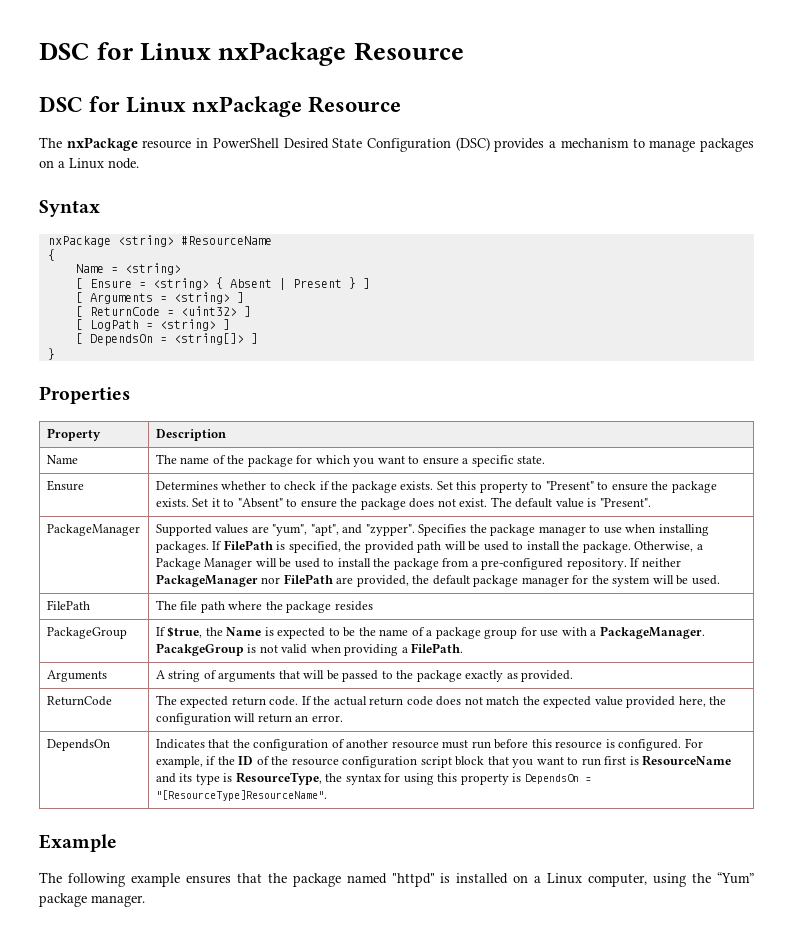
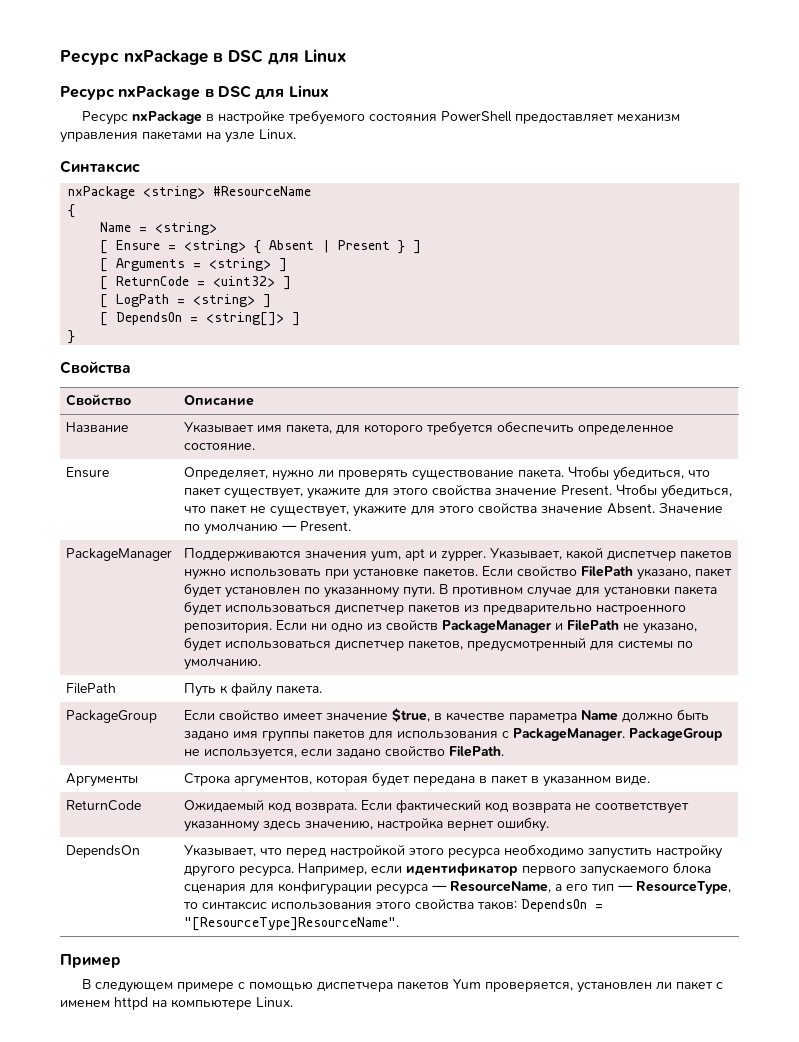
[39,42,464,66] [39,96,402,117] [39,137,754,152] [39,158,139,169] [39,200,100,217] DSC for Linux nxPackage Resource // DSC for Linux nxPackage Resource // The nxPackage resource in PowerShell Desired State Configuration (DSC) provides a mechanism to manage packages on a Linux node. // Syntax -> [60,49,346,65] [60,85,329,100] [82,110,681,125] [60,129,296,143] [60,160,140,173] Ресурс nxPackage в DSC для Linux // Ресурс nxPackage в DSC для Linux // Ресурс nxPackage в настройке требуемого состояния PowerShell предоставляет механизм управления пакетами на узле Linux. // Синтаксис
[39,386,130,404] [46,428,101,441] [155,429,226,441] [46,455,78,464] [155,454,546,467] [46,480,84,491] [155,481,717,493] [155,497,651,510] [46,524,140,536] [155,524,709,536] [155,540,703,553] [155,558,681,570] [155,574,720,587] [46,600,90,610] [155,600,373,613] [46,627,127,639] [155,626,705,639] [155,643,464,656] [46,670,107,682] [155,670,574,682] [46,696,112,706] [155,695,727,708] [155,713,343,725] [46,739,110,751] [155,738,703,751] [155,755,732,768] [155,772,591,785] [155,790,327,801] [39,834,117,852] [39,872,755,887] [39,893,145,907] Properties // Property | Description // Name | The name of the package for which you want to ensure a specific state. // Ensure | Determines whether to check if the package exists. Set this property to "Present" to ensure the package exists. Set it to "Absent" to ensure the package does not exist. The default value is "Present". // PackageManager | Supported values are "yum", "apt", and "zypper". Specifies the package manager to use when installing packages. If FilePath is specified, the provided path will be used to install the package. Otherwise, a Package Manager will be used to install the package from a pre-configured repository. If neither PackageManager nor FilePath are provided, the default package manager for the system will be used. // FilePath | The file path where the package resides // PackageGroup | If $true, the Name is expected to be the name of a package group for use with a PackageManager. PacakgeGroup is not valid when providing a FilePath. // Arguments | A string of arguments that will be passed to the package exactly as provided. // ReturnCode | The expected return code. If the actual return code does not match the expected value provided here, the configuration will return an error. // DependsOn | Indicates that the configuration of another resource must run before this resource is configured. For example, if the ID of the resource configuration script block that you want to run first is ResourceName and its type is ResourceType, the syntax for using this property is DependsOn = "[ResourceType]ResourceName". // Example // The following example ensures that the package named "httpd" is installed on a Linux computer, using the “Yum” package manager. -> [60,361,131,374] [65,394,131,406] [183,395,254,406] [65,422,129,432] [183,421,674,436] [183,443,255,451] [65,467,109,478] [183,466,710,481] [183,484,732,499] [183,502,723,517] [183,521,351,535] [65,548,172,561] [183,547,732,562] [183,565,732,580] [183,583,717,598] [183,601,686,616] [183,619,697,634] [183,637,693,652] [183,659,261,670] [65,683,116,694] [183,682,322,697] [65,710,157,723] [183,708,709,723] [183,728,722,742] [183,745,504,760] [65,773,138,787] [183,772,650,787] [65,800,141,811] [183,799,689,814] [183,817,549,832] [65,845,140,858] [183,844,723,859] [183,862,711,877] [183,880,731,895] [182,898,603,912] [183,917,399,931] [60,954,121,968] [82,979,724,993] [60,997,293,1010] Свойства // Свойство | Описание // Название | Указывает имя пакета, для которого требуется обеспечить определенное состояние. // Ensure | Определяет, нужно ли проверять существование пакета. Чтобы убедиться, что пакет существует, укажите для этого свойства значение Present. Чтобы убедиться, что пакет не существует, укажите для этого свойства значение Absent. Значение по умолчанию — Present. // PackageManager | Поддерживаются значения yum, apt и zypper. Указывает, какой диспетчер пакетов нужно использовать при установке пакетов. Если свойство FilePath указано, пакет будет установлен по указанному пути. В противном случае для установки пакета будет использоваться диспетчер пакетов из предварительно настроенного репозитория. Если ни одно из свойств PackageManager и FilePath не указано, будет использоваться диспетчер пакетов, предусмотренный для системы по умолчанию. // FilePath | Путь к файлу пакета. // PackageGroup | Если свойство имеет значение $true, в качестве параметра Name должно быть задано имя группы пакетов для использования с PackageManager. PackageGroup не используется, если задано свойство FilePath. // Аргументы | Строка аргументов, которая будет передана в пакет в указанном виде. // ReturnCode | Ожидаемый код возврата. Если фактический код возврата не соответствует указанному здесь значению, настройка вернет ошибку. // DependsOn | Указывает, что перед настройкой этого ресурса необходимо запустить настройку другого ресурса. Например, если идентификатор первого запускаемого блока сценария для конфигурации ресурса — ResourceName, а его тип — ResourceType, то синтаксис использования этого свойства таков: DependsOn = "[ResourceType]ResourceName". // Пример // В следующем примере с помощью диспетчера пакетов Yum проверяется, установлен ли пакет с именем httpd на компьютере Linux.

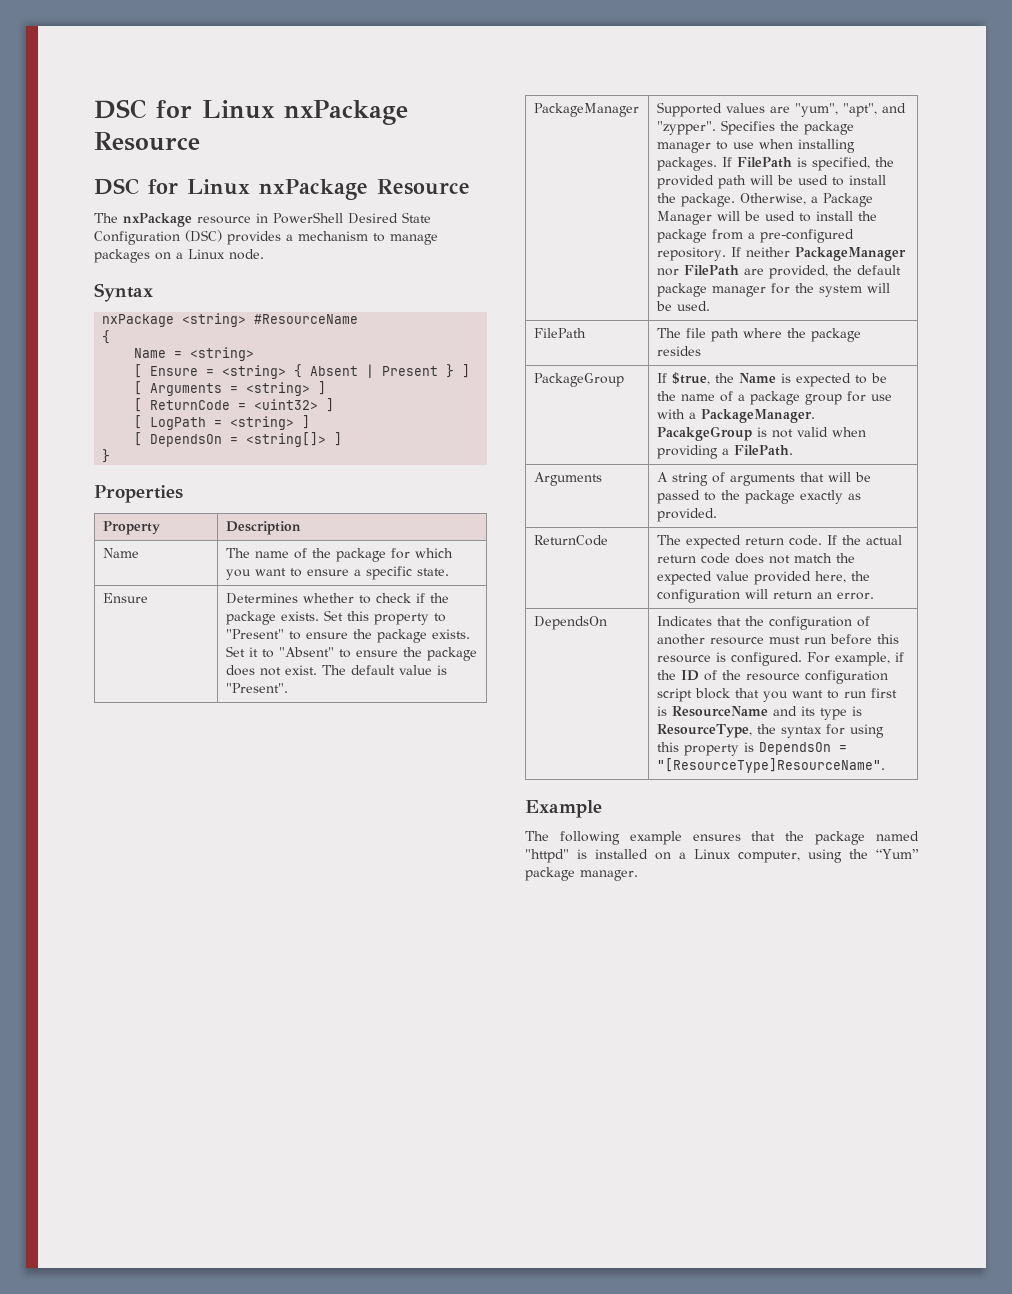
[60,49,346,65] [60,85,329,100] [82,110,681,125] [60,129,296,143] [60,160,140,173] Ресурс nxPackage в DSC для Linux // Ресурс nxPackage в DSC для Linux // Ресурс nxPackage в настройке требуемого состояния PowerShell предоставляет механизм управления пакетами на узле Linux. // Синтаксис -> [94,99,408,125] [94,132,200,151] [94,178,470,200] [94,212,431,227] [94,230,438,245] [94,249,264,263] [94,283,153,302] DSC for Linux nxPackage Resource // DSC for Linux nxPackage Resource // The nxPackage resource in PowerShell Desired State Configuration (DSC) provides a mechanism to manage packages on a Linux node. // Syntax
[60,361,131,374] [65,394,131,406] [183,395,254,406] [65,422,129,432] [183,421,674,436] [183,443,255,451] [65,467,109,478] [183,466,710,481] [183,484,732,499] [183,502,723,517] [183,521,351,535] [65,548,172,561] [183,547,732,562] [183,565,732,580] [183,583,717,598] [183,601,686,616] [183,619,697,634] [183,637,693,652] [183,659,261,670] [65,683,116,694] [183,682,322,697] [65,710,157,723] [183,708,709,723] [183,728,722,742] [183,745,504,760] [65,773,138,787] [183,772,650,787] [65,800,141,811] [183,799,689,814] [183,817,549,832] [65,845,140,858] [183,844,723,859] [183,862,711,877] [183,880,731,895] [182,898,603,912] [183,917,399,931] [60,954,121,968] [82,979,724,993] [60,997,293,1010] Свойства // Свойство | Описание // Название | Указывает имя пакета, для которого требуется обеспечить определенное состояние. // Ensure | Определяет, нужно ли проверять существование пакета. Чтобы убедиться, что пакет существует, укажите для этого свойства значение Present. Чтобы убедиться, что пакет не существует, укажите для этого свойства значение Absent. Значение по умолчанию — Present. // PackageManager | Поддерживаются значения yum, apt и zypper. Указывает, какой диспетчер пакетов нужно использовать при установке пакетов. Если свойство FilePath указано, пакет будет установлен по указанному пути. В противном случае для установки пакета будет использоваться диспетчер пакетов из предварительно настроенного репозитория. Если ни одно из свойств PackageManager и FilePath не указано, будет использоваться диспетчер пакетов, предусмотренный для системы по умолчанию. // FilePath | Путь к файлу пакета. // PackageGroup | Если свойство имеет значение $true, в качестве параметра Name должно быть задано имя группы пакетов для использования с PackageManager. PackageGroup не используется, если задано свойство FilePath. // Аргументы | Строка аргументов, которая будет передана в пакет в указанном виде. // ReturnCode | Ожидаемый код возврата. Если фактический код возврата не соответствует указанному здесь значению, настройка вернет ошибку. // DependsOn | Указывает, что перед настройкой этого ресурса необходимо запустить настройку другого ресурса. Например, если идентификатор первого запускаемого блока сценария для конфигурации ресурса — ResourceName, а его тип — ResourceType, то синтаксис использования этого свойства таков: DependsOn = "[ResourceType]ResourceName". // Пример // В следующем примере с помощью диспетчера пакетов Yum проверяется, установлен ли пакет с именем httpd на компьютере Linux. -> [94,485,183,503] [102,521,160,535] [225,521,301,535] [102,548,139,558] [225,548,453,562] [225,566,449,580] [102,593,148,603] [225,593,449,604] [225,610,446,625] [225,629,470,643] [225,646,477,661] [225,665,447,676] [225,683,288,693] [533,103,639,117] [656,102,906,117] [656,120,854,135] [656,139,855,153] [656,157,894,171] [656,175,886,189] [656,193,873,207] [656,211,877,225] [656,229,854,243] [656,247,906,261] [656,265,901,279] [656,283,890,297] [655,301,710,311] [533,328,586,338] [656,328,861,342] [656,346,701,356] [533,373,624,387] [656,372,887,387] [656,391,892,405] [656,409,815,423] [656,426,866,441] [656,445,793,459] [533,472,602,486] [656,472,871,486] [656,490,861,504] [656,508,717,522] [533,535,608,546] [656,535,902,549] [656,553,855,564] [656,571,870,585] [656,589,874,603] [533,616,607,630] [656,616,870,630] [656,634,899,645] [656,652,904,666] [656,670,888,684] [656,688,897,702] [656,706,862,720] [656,724,884,738] [656,742,847,756] [656,758,885,773] [525,800,602,818] [525,831,919,845] [525,849,919,863] [525,867,638,881] Properties // Property | Description // Name | The name of the package for which you want to ensure a specific state. // Ensure | Determines whether to check if the package exists. Set this property to "Present" to ensure the package exists. Set it to "Absent" to ensure the package does not exist. The default value is "Present". // PackageManager | Supported values are "yum", "apt", and "zypper". Specifies the package manager to use when installing packages. If FilePath is specified, the provided path will be used to install the package. Otherwise, a Package Manager will be used to install the package from a pre-configured repository. If neither PackageManager nor FilePath are provided, the default package manager for the system will be used. // FilePath | The file path where the package resides // PackageGroup | If $true, the Name is expected to be the name of a package group for use with a PackageManager. PacakgeGroup is not valid when providing a FilePath. // Arguments | A string of arguments that will be passed to the package exactly as provided. // ReturnCode | The expected return code. If the actual return code does not match the expected value provided here, the configuration will return an error. // DependsOn | Indicates that the configuration of another resource must run before this resource is configured. For example, if the ID of the resource configuration script block that you want to run first is ResourceName and its type is ResourceType, the syntax for using this property is DependsOn = "[ResourceType]ResourceName". // Example // The following example ensures that the package named "httpd" is installed on a Linux computer, using the “Yum” package manager.

